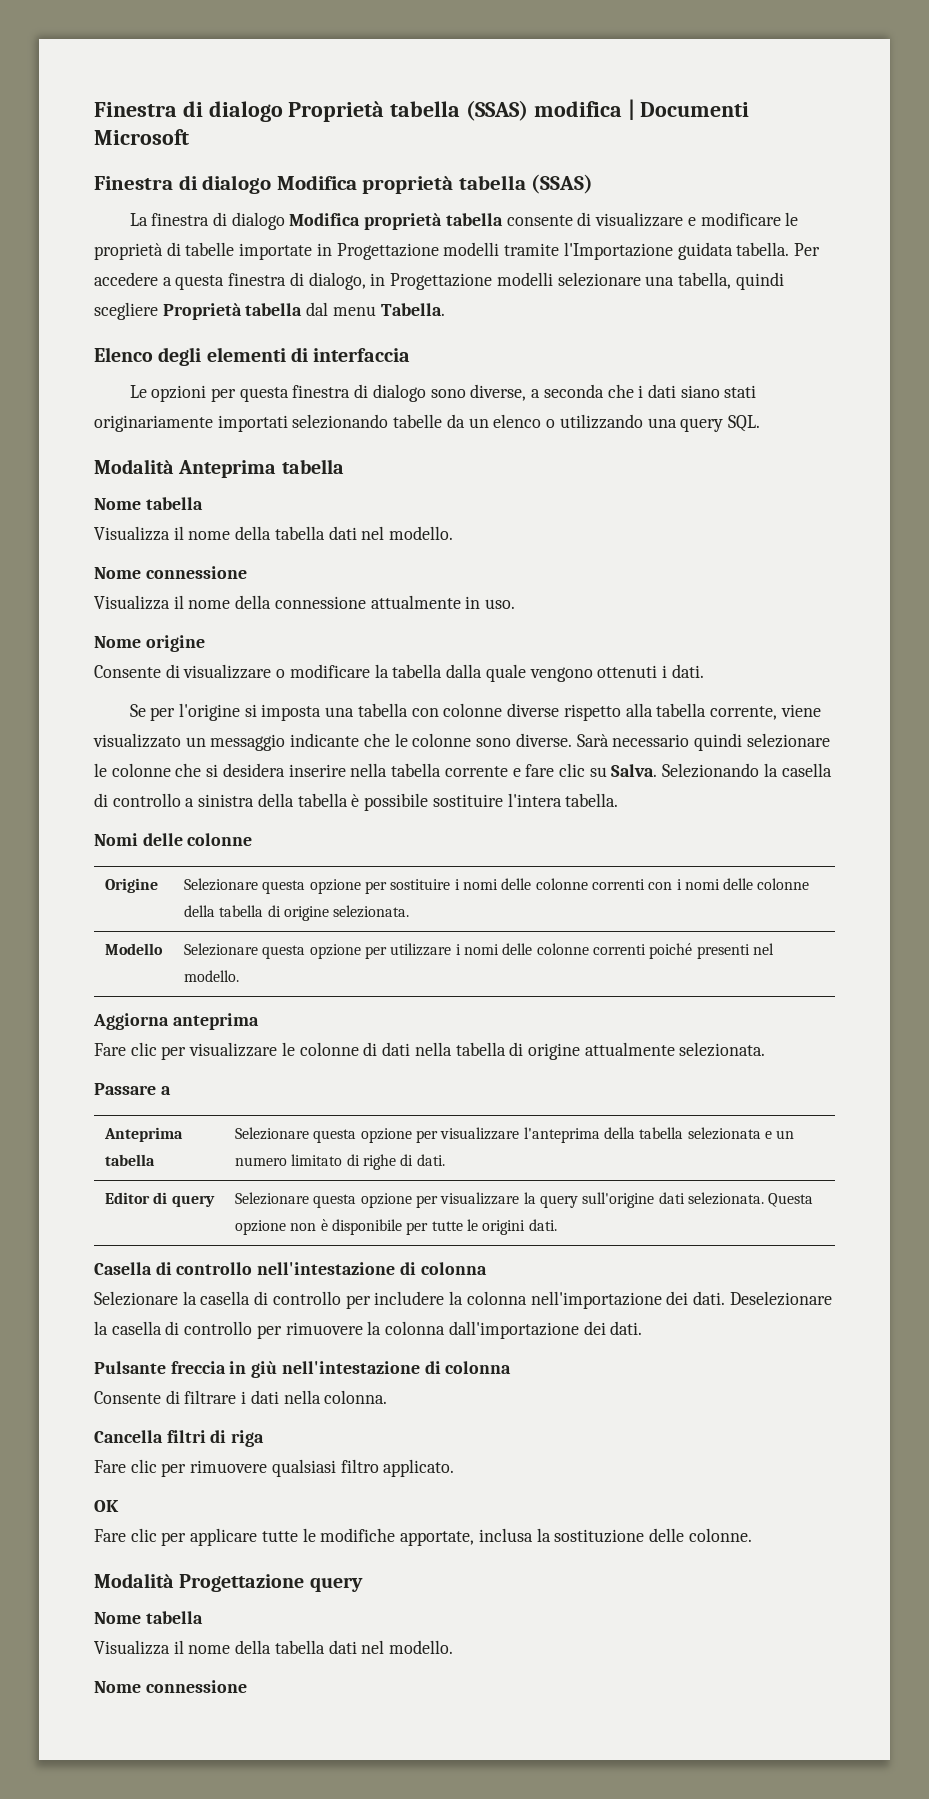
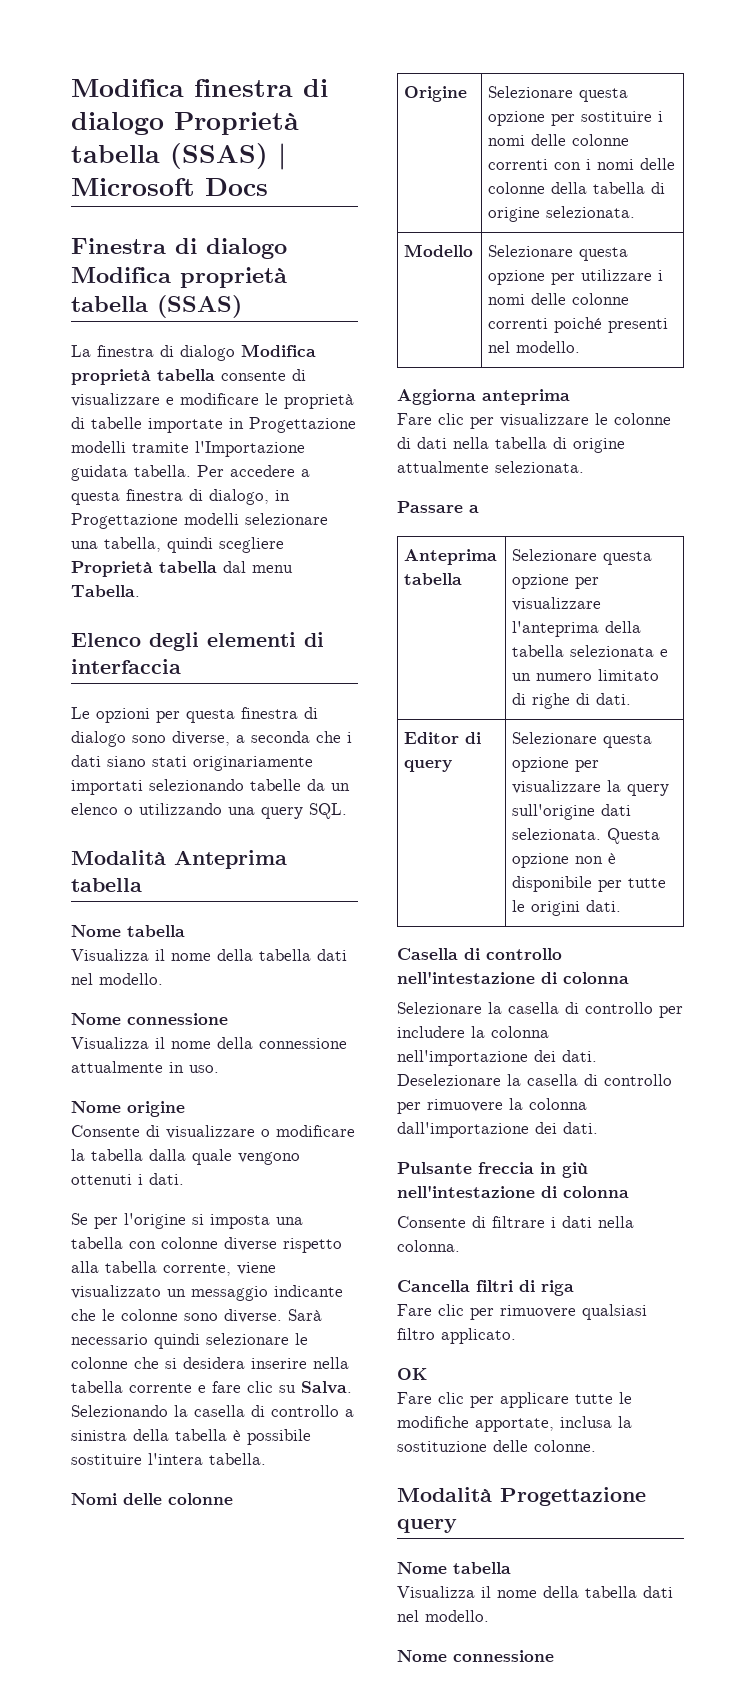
[94,102,177,117] Finestra -> [71,79,293,97] Modifica finestra
[533,99,750,120] modifica | Documenti -> [278,143,286,170] |
(189, 137) none -> [205,178,268,196] Docs

